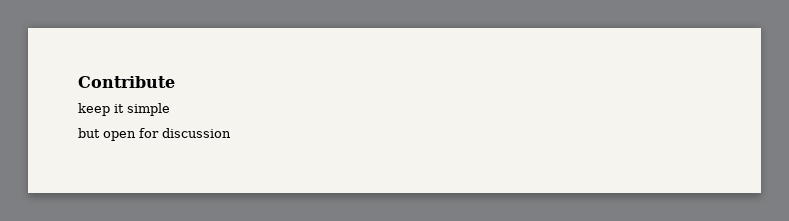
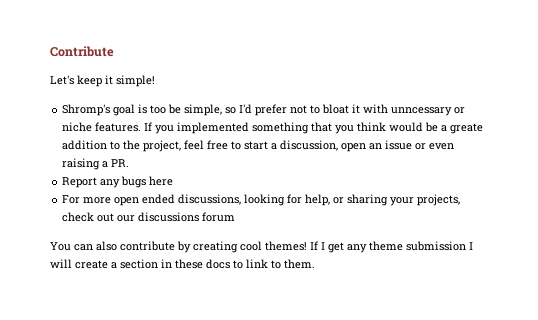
(175, 82) none -> [50,75,74,85] Let's
[127,103,170,116] [78,128,231,141] simple // but open for discussion -> [116,75,155,87] [62,104,466,116] [62,122,484,134] [62,140,455,152] [62,158,130,170] [62,176,174,188] [62,194,461,206] [62,212,236,222] [50,241,473,253] [50,259,315,269] simple! // Shromp's goal is too be simple, so I'd prefer not to bloat it with unncessary or niche features. If you implemented something that you think would be a greate addition to the project, feel free to start a discussion, open an issue or even raising a PR. // Report any bugs here // For more open ended discussions, looking for help, or sharing your projects, check out our discussions forum // You can also contribute by creating cool themes! If I get any theme submission I will create a section in these docs to link to them.

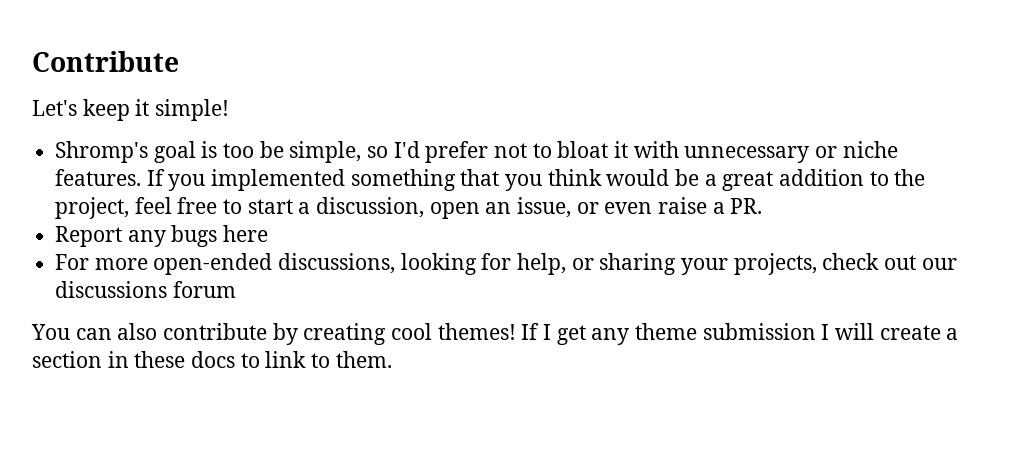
[391,107,453,116] unncessary -> [684,146,810,163] unnecessary
[450,123,484,134] greate -> [722,171,774,191] great
[385,140,413,150] issue -> [517,197,572,218] issue,
[62,158,101,170] raising -> [658,197,708,214] raise
[114,194,176,206] open ended -> [153,253,273,275] open-ended

